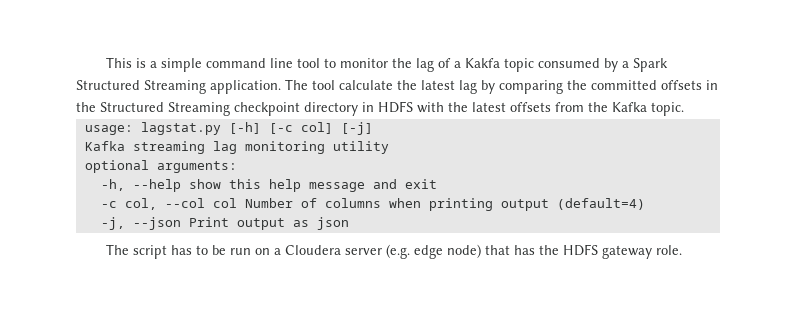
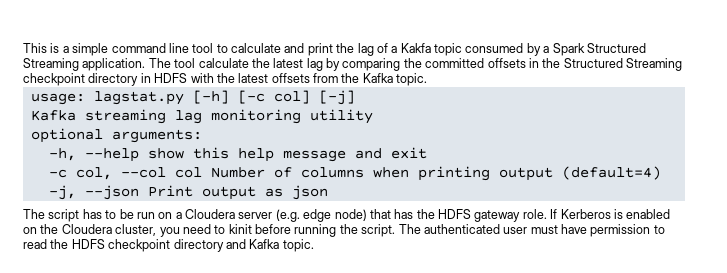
[340,58,389,68] monitor -> [231,43,333,56] calculate and print
(683, 250) none -> [550,209,671,219] [23,224,665,237] [23,239,314,252] If Kerberos is enabled on the Cloudera cluster, you need to kinit before running the script. The authenticated user must have permission to read the HDFS checkpoint directory and Kafka topic.

